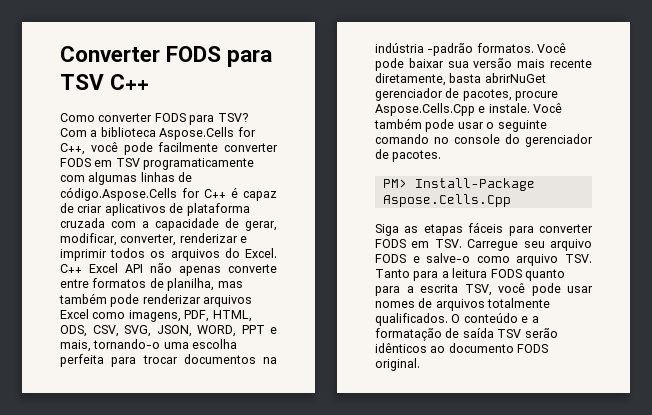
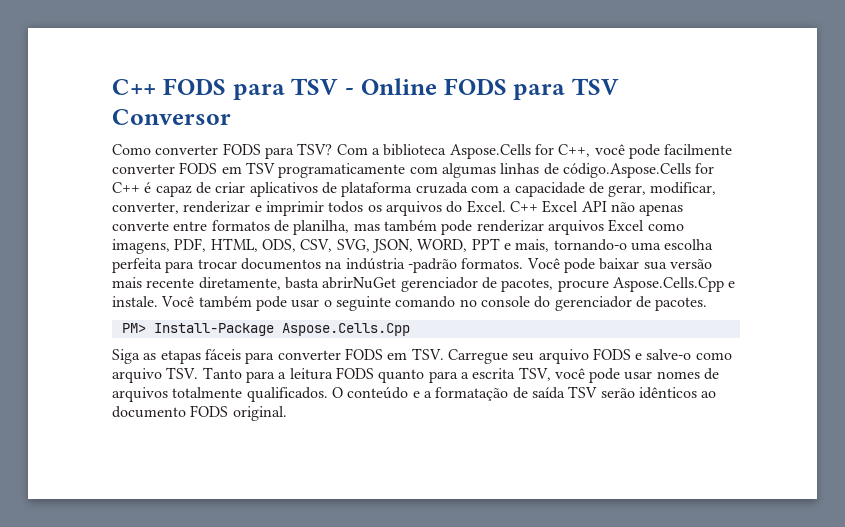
[60,46,273,67] [60,74,150,90] Converter FODS para TSV C++ -> [112,78,619,100] [112,109,231,125] C++ FODS para TSV - Online FODS para TSV Conversor

